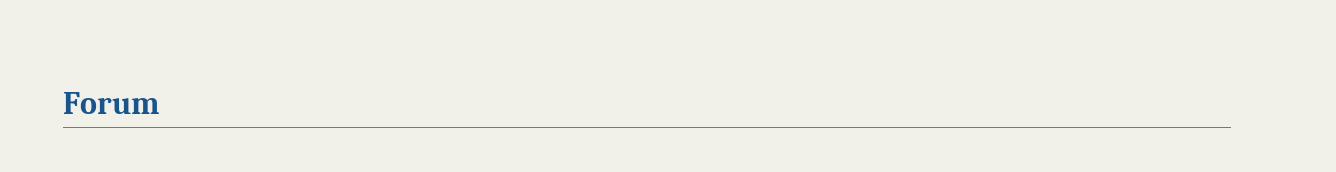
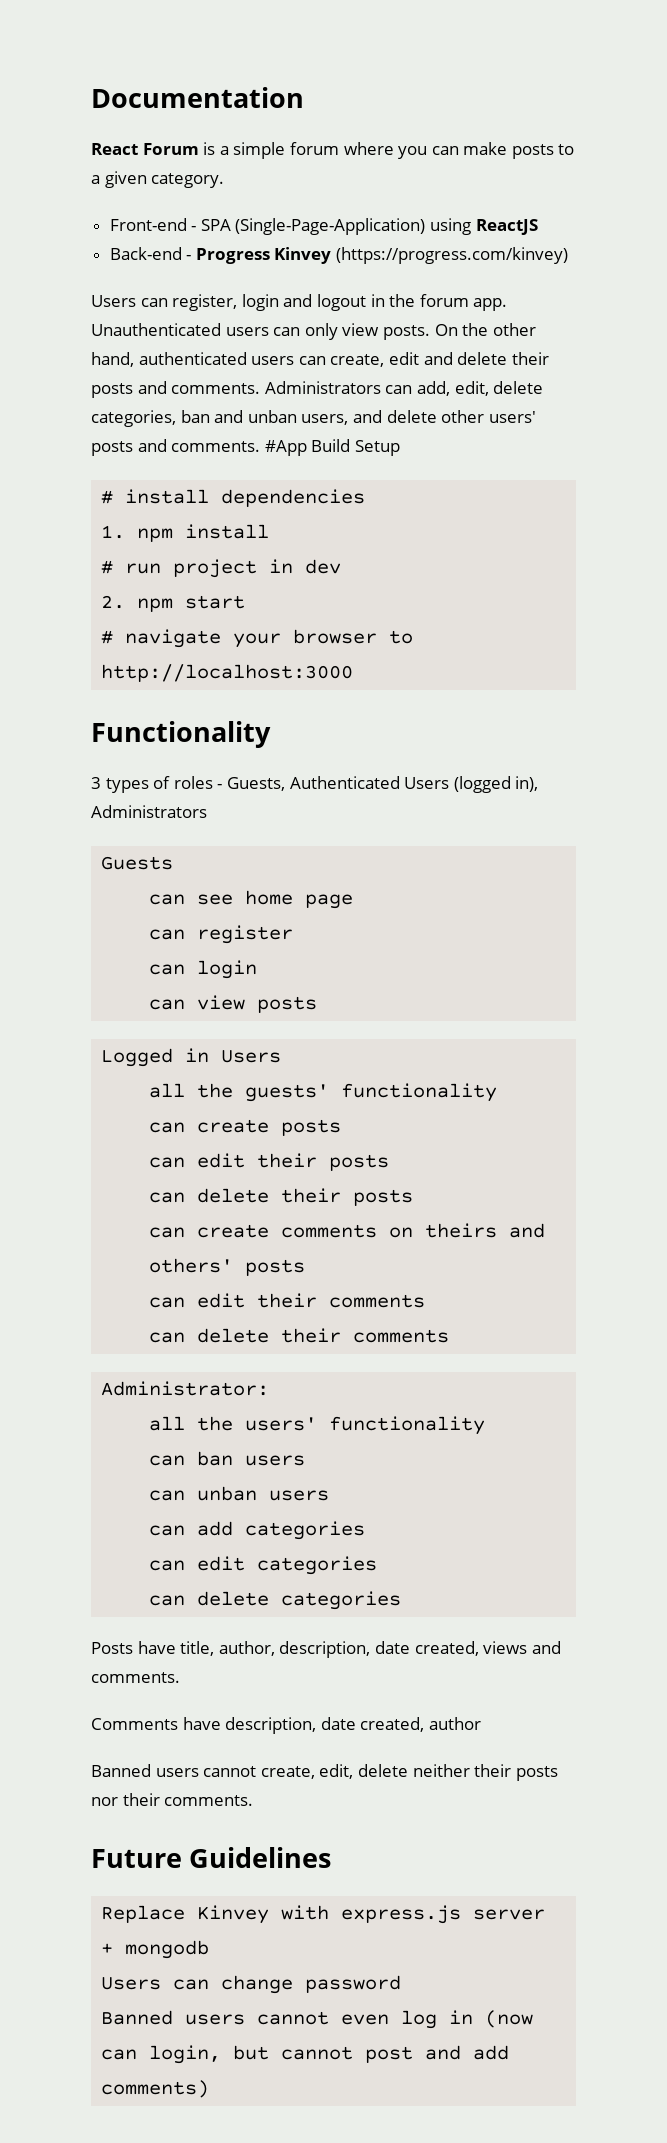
[63,92,160,114] Forum -> [91,87,304,108] [91,142,575,159] [91,171,225,188] [109,218,538,235] [109,247,569,264] [91,294,508,311] [91,323,536,340] [91,352,549,367] [91,381,544,398] [91,410,536,427] [91,439,400,456] [101,489,366,507] [101,524,270,542] [101,559,342,578] [101,595,246,612] [101,629,414,648] [101,664,354,682] [91,721,271,748] [91,776,539,793] [91,805,207,818] [101,856,174,870] [149,890,354,909] [149,925,294,944] [149,960,258,979] [149,995,318,1013] [101,1048,282,1067] [149,1083,498,1102] [149,1119,342,1136] [149,1153,390,1171] [149,1188,414,1206] [149,1223,546,1238] [149,1258,306,1276] [149,1293,426,1308] [149,1328,450,1343] [101,1381,270,1396] [149,1416,486,1435] [149,1451,306,1466] [149,1486,330,1501] [149,1521,366,1540] [149,1556,378,1575] [149,1591,402,1610] [91,1641,561,1658] [91,1672,180,1683] [91,1717,481,1734] [91,1764,558,1781] [91,1793,254,1806] [91,1847,332,1868] [101,1905,546,1924] [101,1940,210,1959] [101,1975,402,1994] [101,2010,534,2029] [101,2045,510,2064] [101,2080,210,2098] Documentation // React Forum is a simple forum where you can make posts to a given category. // Front-end - SPA (Single-Page-Application) using ReactJS // Back-end - Progress Kinvey (https://progress.com/kinvey) // Users can register, login and logout in the forum app. Unauthenticated users can only view posts. On the other hand, authenticated users can create, edit and delete their posts and comments. Administrators can add, edit, delete categories, ban and unban users, and delete other users' posts and comments. #App Build Setup // # install dependencies // 1. npm install // # run project in dev // 2. npm start // # navigate your browser to http://localhost:3000 // Functionality // 3 types of roles - Guests, Authenticated Users (logged in), Administrators // Guests // can see home page // can register // can login // can view posts // Logged in Users // all the guests' functionality // can create posts // can edit their posts // can delete their posts // can create comments on theirs and others' posts // can edit their comments // can delete their comments // Administrator: // all the users' functionality // can ban users // can unban users // can add categories // can edit categories // can delete categories // Posts have title, author, description, date created, views and comments. // Comments have description, date created, author // Banned users cannot create, edit, delete neither their posts nor their comments. // Future Guidelines // Replace Kinvey with express.js server + mongodb // Users can change password // Banned users cannot even log in (now can login, but cannot post and add comments)

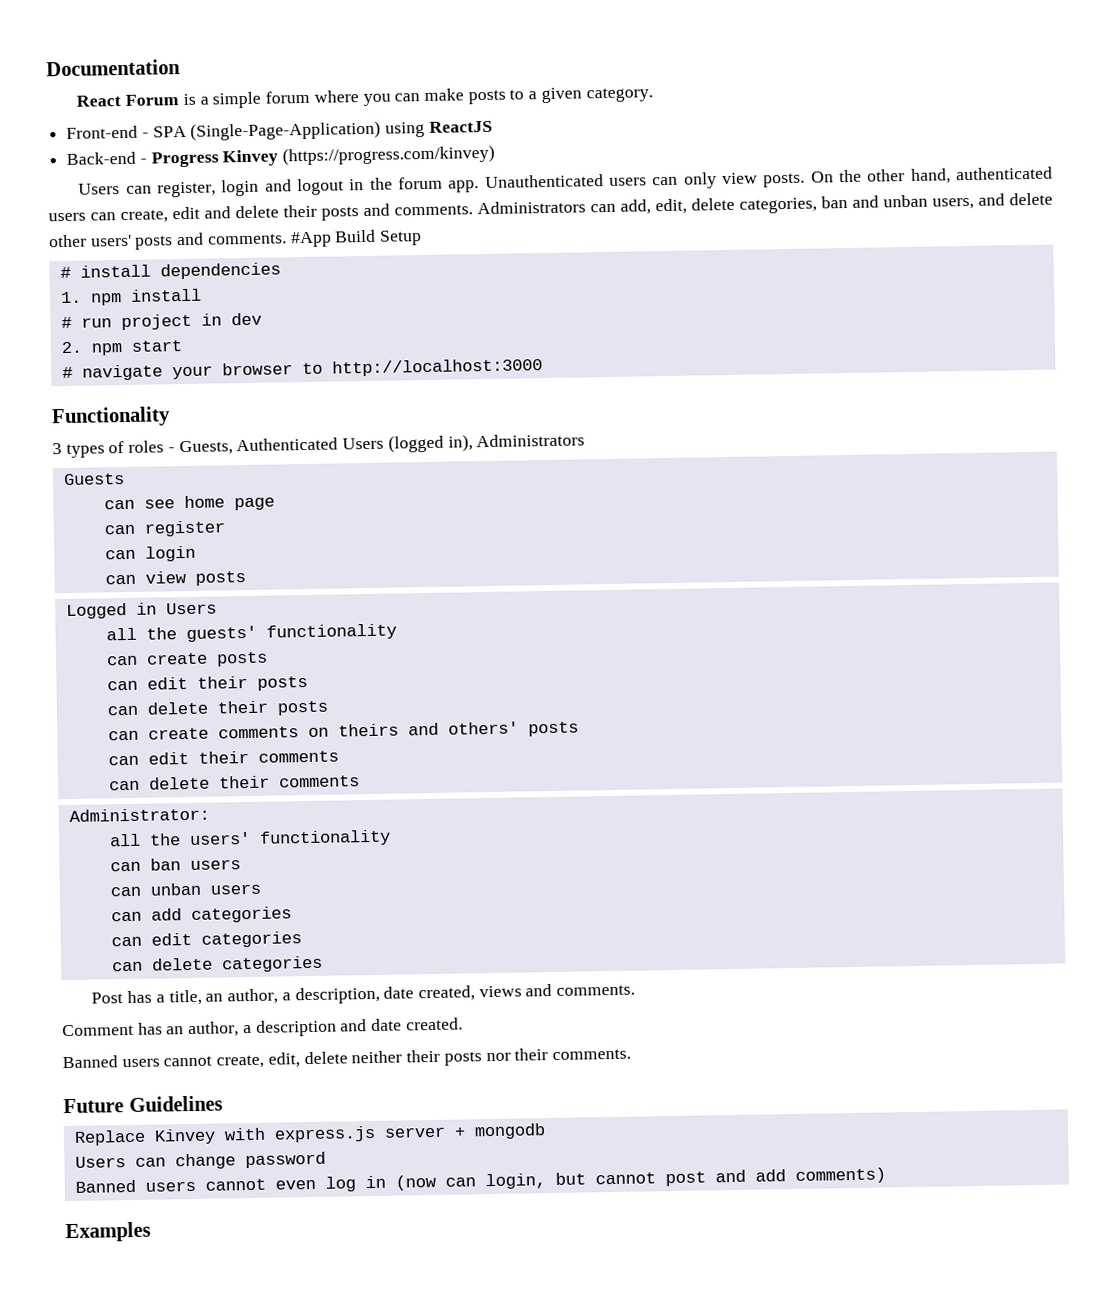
[91,1641,275,1656] Posts have title, author, -> [91,988,291,1006] Post has a title, an author, a
[91,1717,481,1734] Comments have description, date created, author -> [62,1017,463,1038] Comment has an author, a description and date created.
(210, 2089) none -> [65,1221,151,1243] // Examples

